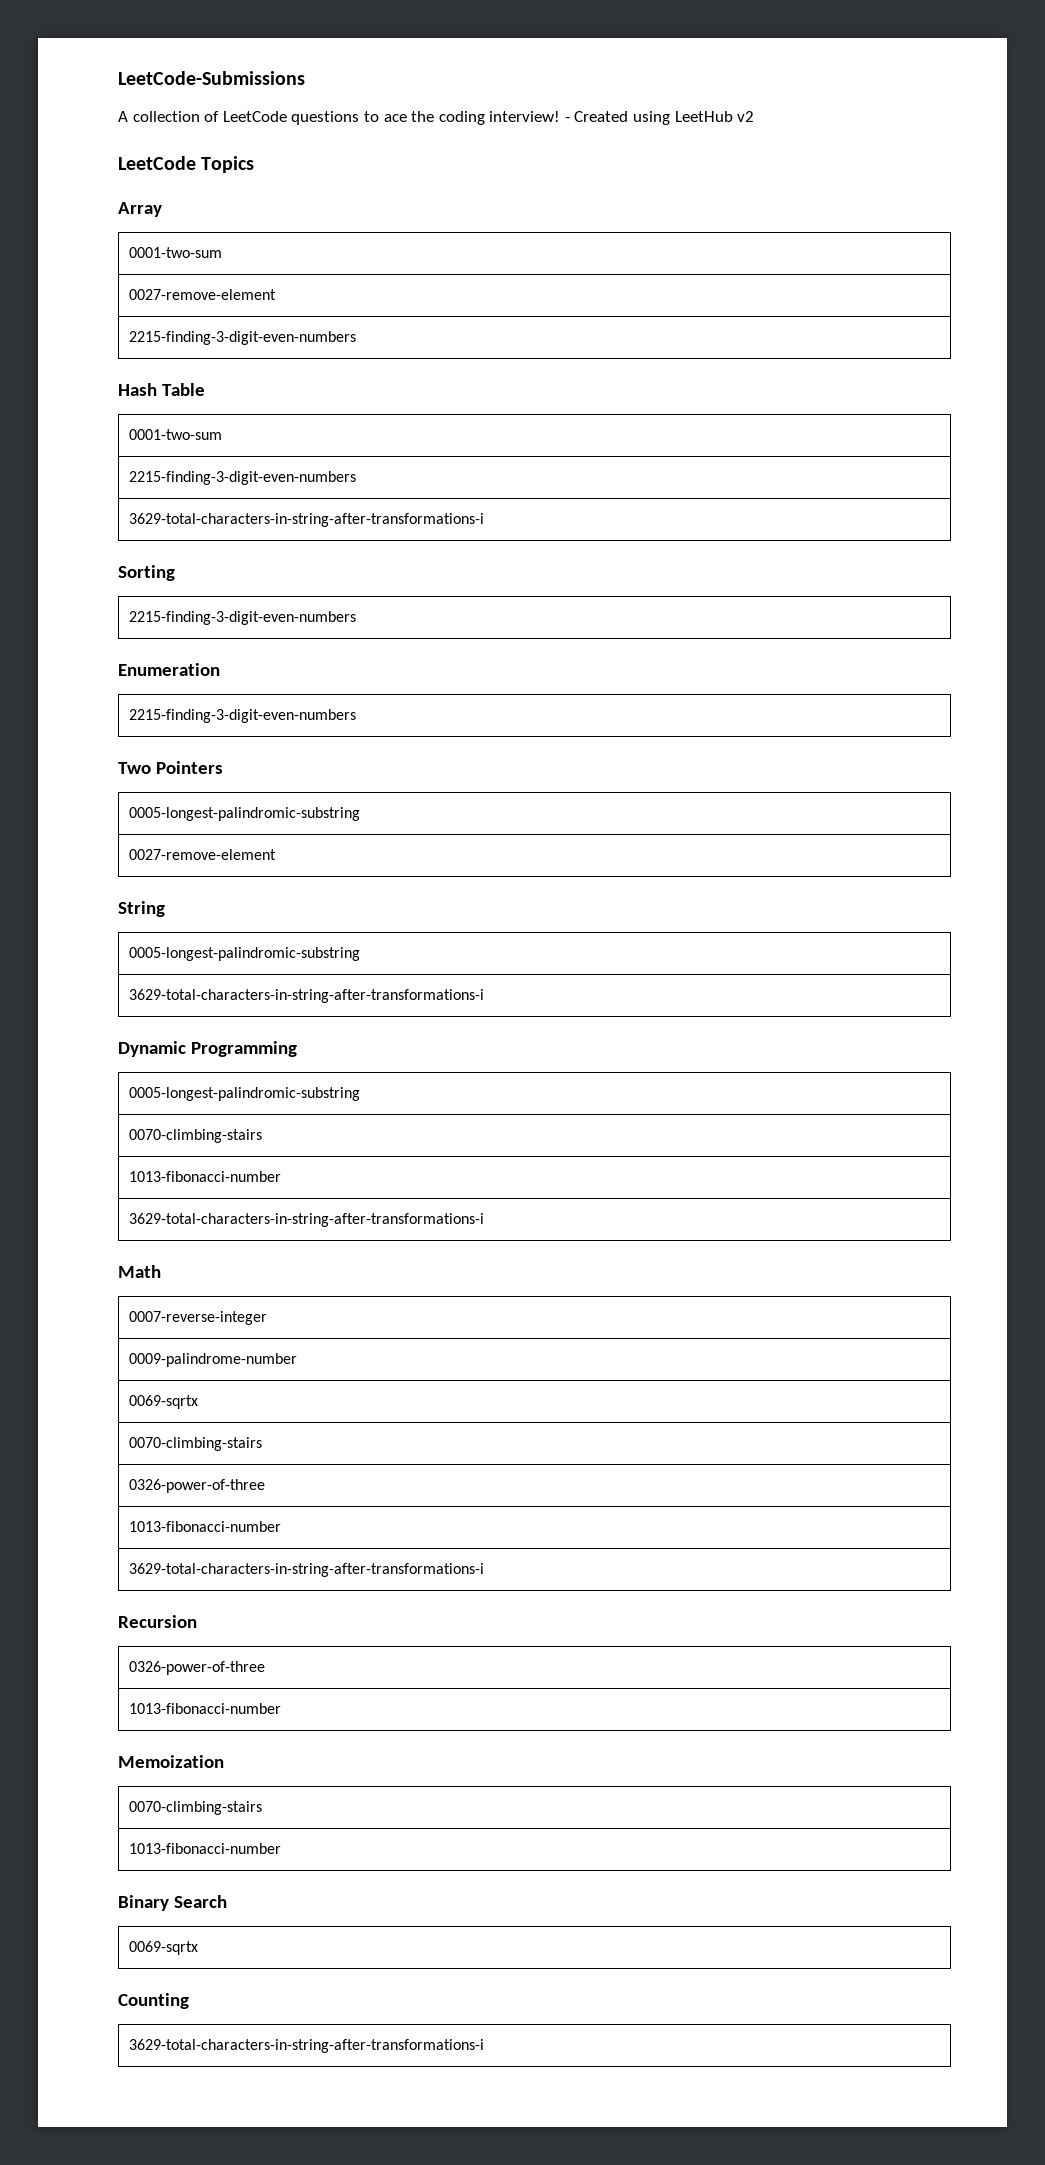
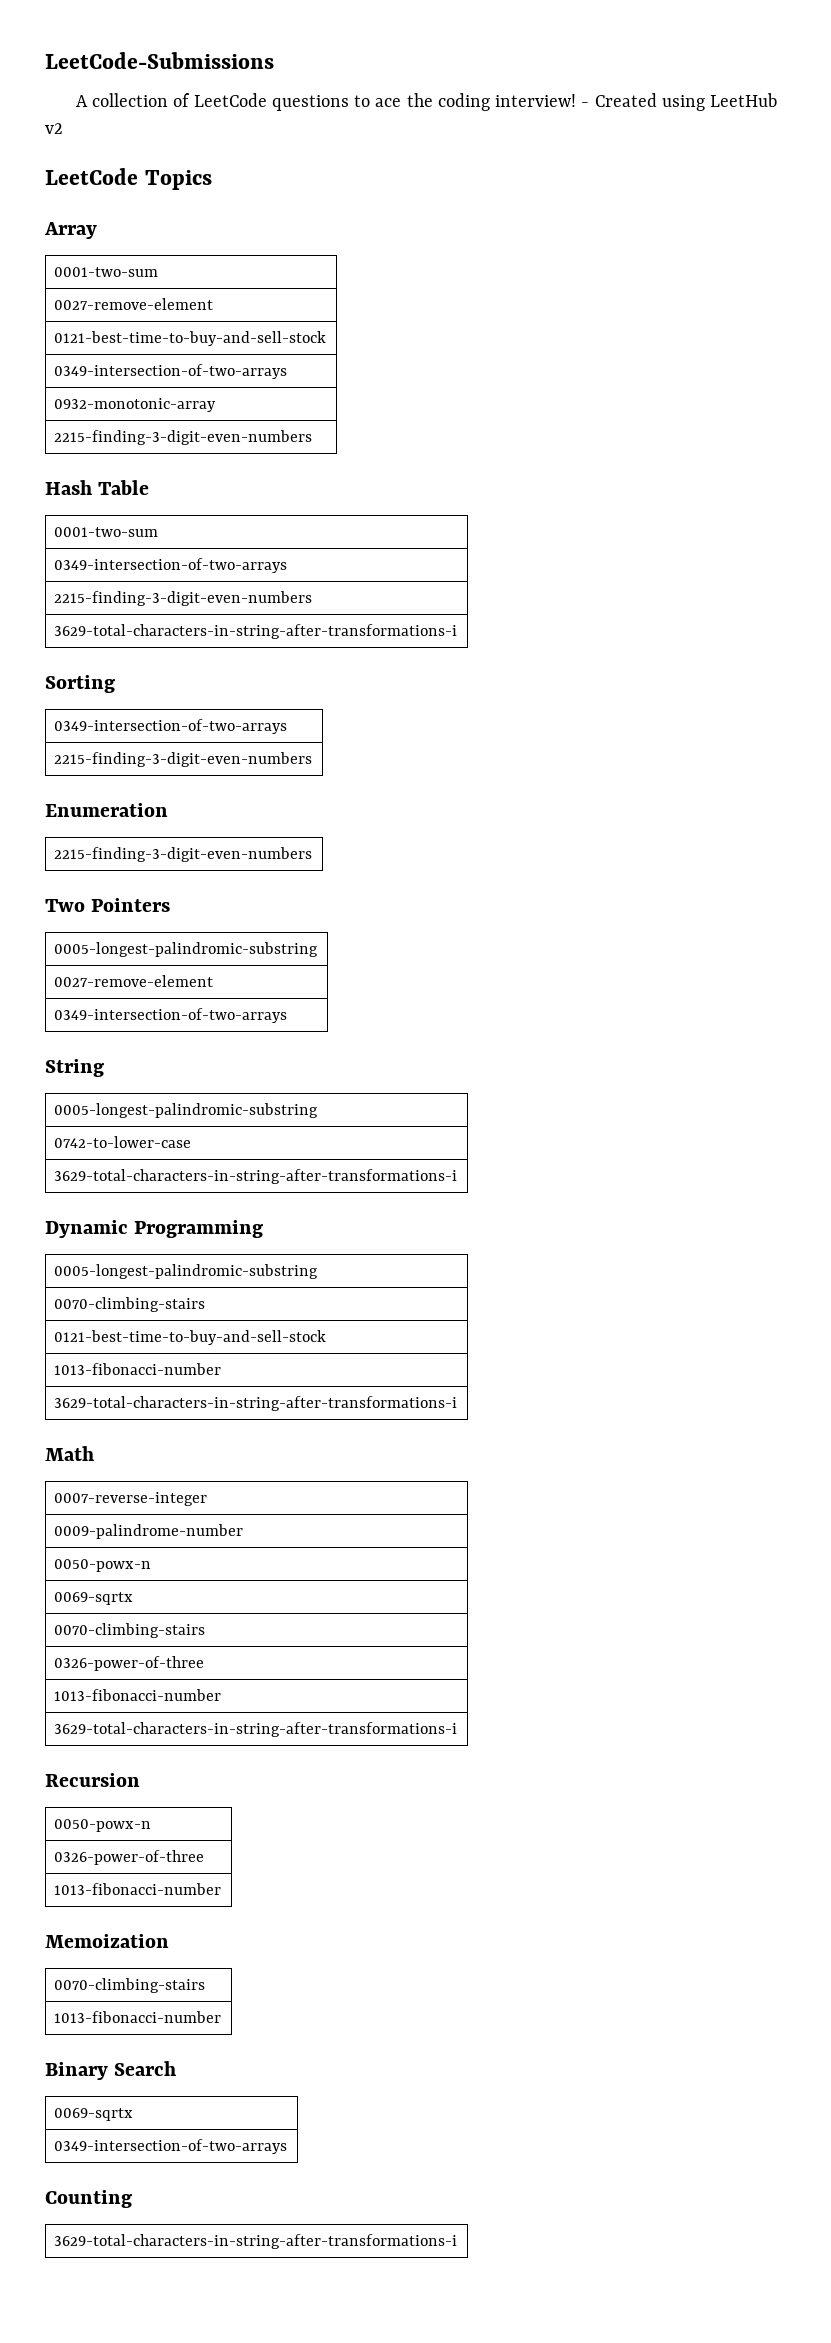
(276, 294) none -> [54,331,327,346] [54,364,288,379] [54,398,217,412] // 0121-best-time-to-buy-and-sell-stock // 0349-intersection-of-two-arrays // 0932-monotonic-array
(222, 434) none -> [54,558,288,573] // 0349-intersection-of-two-arrays
(175, 573) none -> [54,719,288,734] // 0349-intersection-of-two-arrays
(276, 854) none -> [54,1008,288,1023] // 0349-intersection-of-two-arrays
(360, 954) none -> [54,1136,192,1148] // 0742-to-lower-case
(262, 1136) none -> [54,1330,327,1345] // 0121-best-time-to-buy-and-sell-stock
(297, 1360) none -> [54,1559,152,1572] // 0050-powx-n
(197, 1621) none -> [54,1819,152,1832] // 0050-powx-n
(198, 1948) none -> [54,2139,288,2154] // 0349-intersection-of-two-arrays

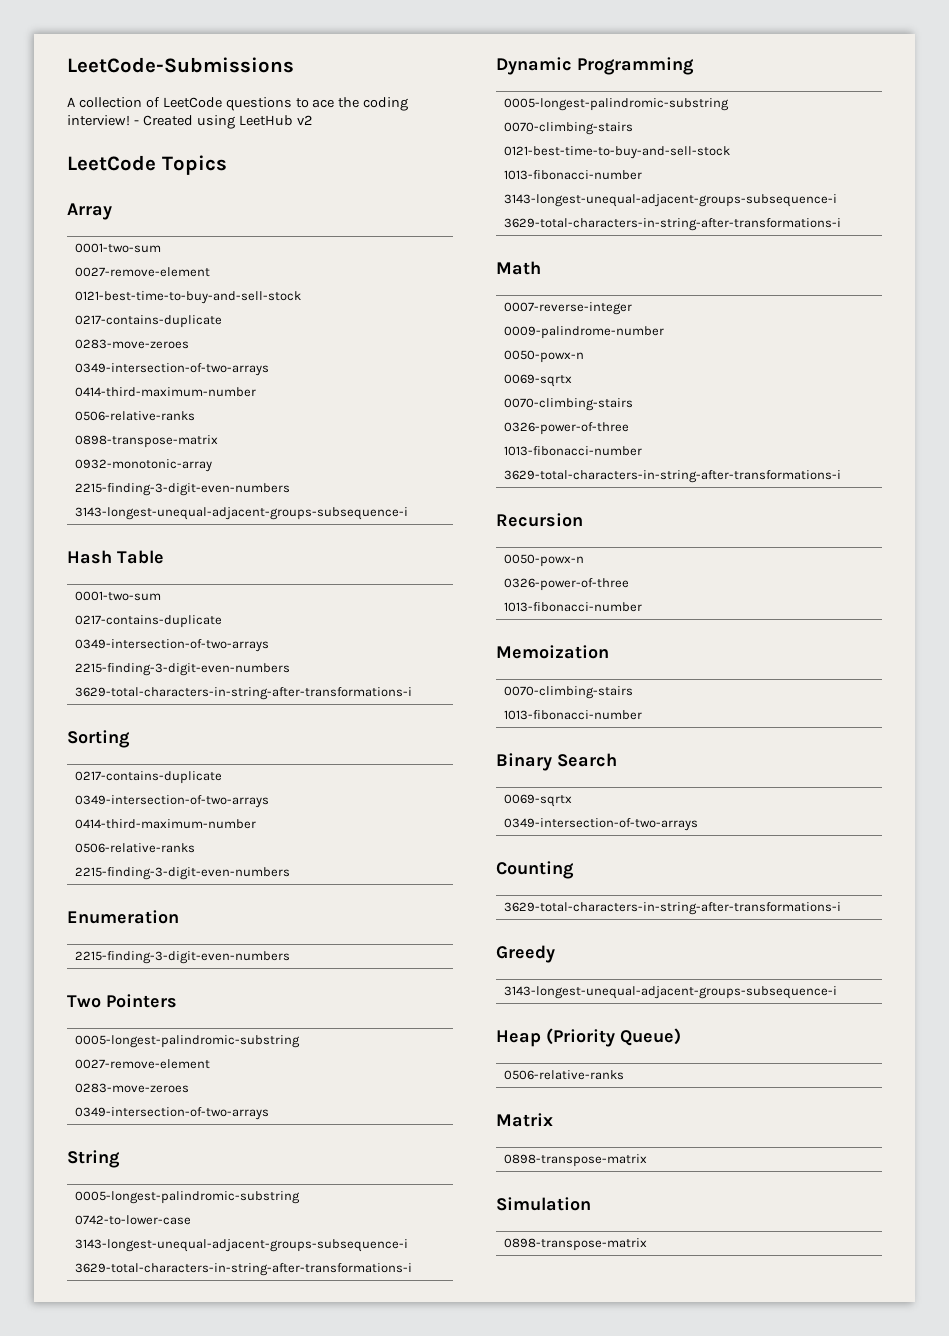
[54,364,288,379] // 0349-intersection-of-two-arrays -> [74,315,222,328] [74,339,189,349] [74,363,269,376] [74,387,256,397] [74,411,195,421] [74,435,218,448] // 0217-contains-duplicate // 0283-move-zeroes // 0349-intersection-of-two-arrays // 0414-third-maximum-number // 0506-relative-ranks // 0898-transpose-matrix
(313, 437) none -> [74,507,408,520] // 3143-longest-unequal-adjacent-groups-subsequence-i
(159, 532) none -> [74,615,222,628] // 0217-contains-duplicate
[54,719,288,734] // 0349-intersection-of-two-arrays -> [74,771,222,784] [74,795,269,808] [74,819,256,829] [74,843,195,853] // 0217-contains-duplicate // 0349-intersection-of-two-arrays // 0414-third-maximum-number // 0506-relative-ranks
(214, 981) none -> [74,1083,189,1093] // 0283-move-zeroes
(192, 1142) none -> [74,1239,408,1252] // 3143-longest-unequal-adjacent-groups-subsequence-i
(222, 1369) none -> [503,194,837,207] // 3143-longest-unequal-adjacent-groups-subsequence-i
(458, 2241) none -> [496,945,555,963] [503,986,837,999] [496,1028,681,1047] [503,1070,624,1080] [496,1113,553,1127] [503,1154,647,1167] [496,1197,591,1211] [503,1238,647,1251] // Greedy // 3143-longest-unequal-adjacent-groups-subsequence-i // Heap (Priority Queue) // 0506-relative-ranks // Matrix // 0898-transpose-matrix // Simulation // 0898-transpose-matrix

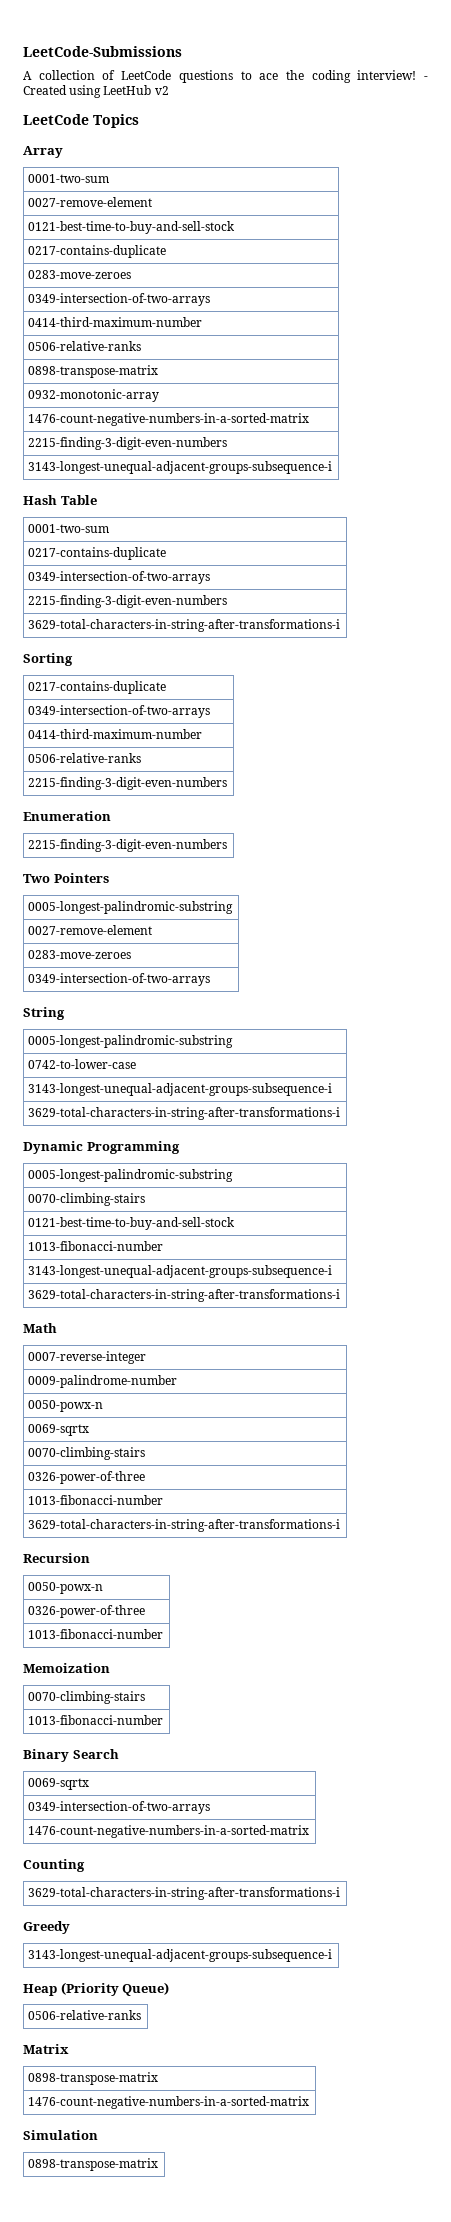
(212, 465) none -> [28,413,310,426] // 1476-count-negative-numbers-in-a-sorted-matrix
(698, 824) none -> [28,1825,310,1838] // 1476-count-negative-numbers-in-a-sorted-matrix
(647, 1160) none -> [28,2096,310,2109] // 1476-count-negative-numbers-in-a-sorted-matrix

